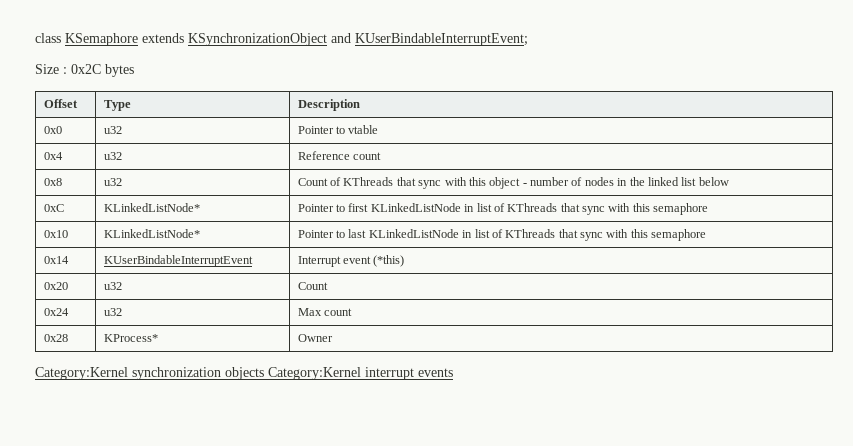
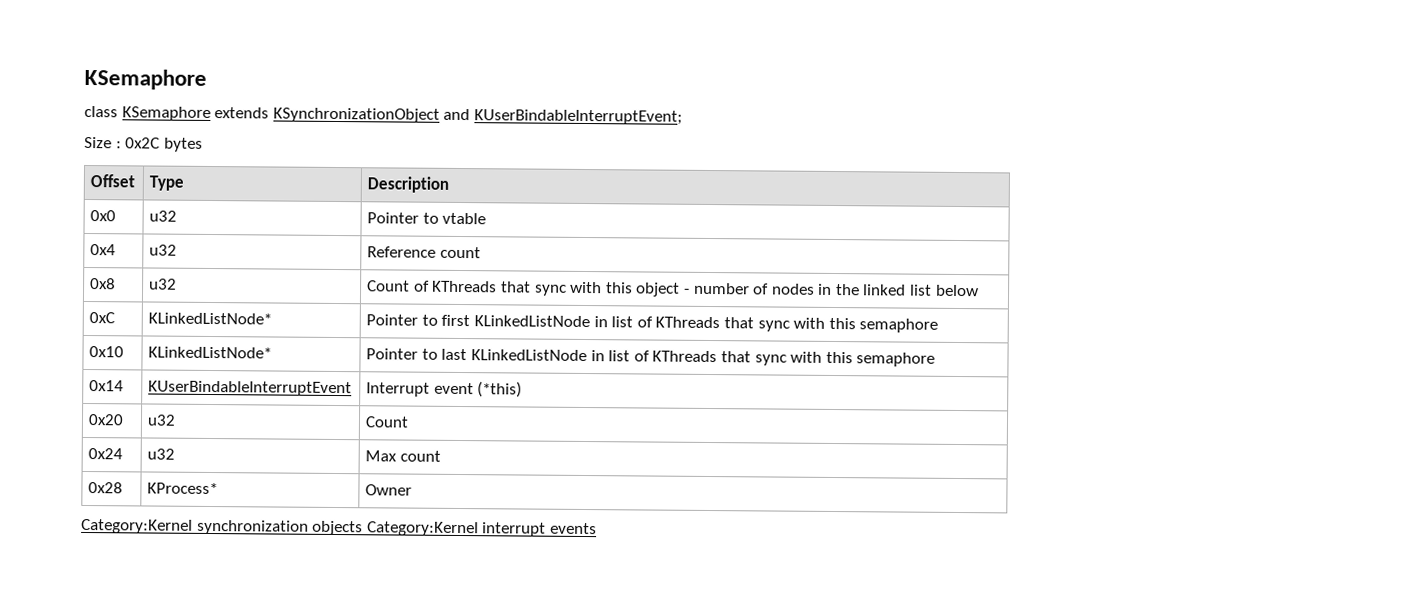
(35, 38) none -> [84,68,207,90] KSemaphore //

